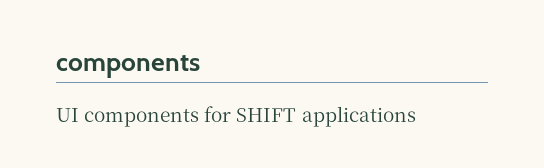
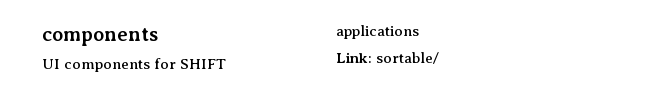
(416, 116) none -> [336,52,440,64] // Link: sortable/

